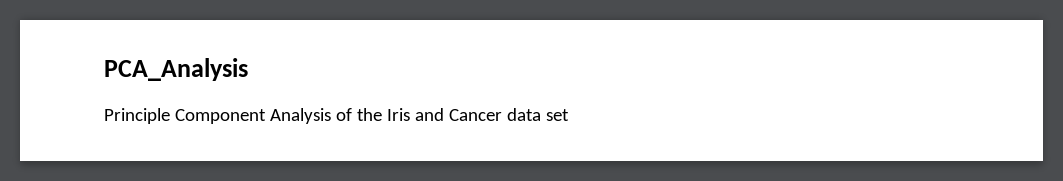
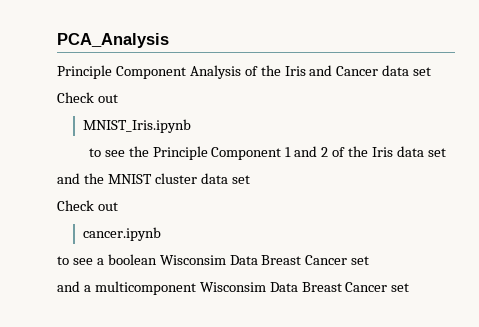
(569, 115) none -> [57,92,118,103] [82,119,191,133] [88,146,446,160] [57,173,250,184] [57,200,118,211] [82,227,161,241] [57,254,370,265] [57,281,410,295] // Check out // MNIST_Iris.ipynb // to see the Principle Component 1 and 2 of the Iris data set // and the MNIST cluster data set // Check out // cancer.ipynb // to see a boolean Wisconsim Data Breast Cancer set // and a multicomponent Wisconsim Data Breast Cancer set

